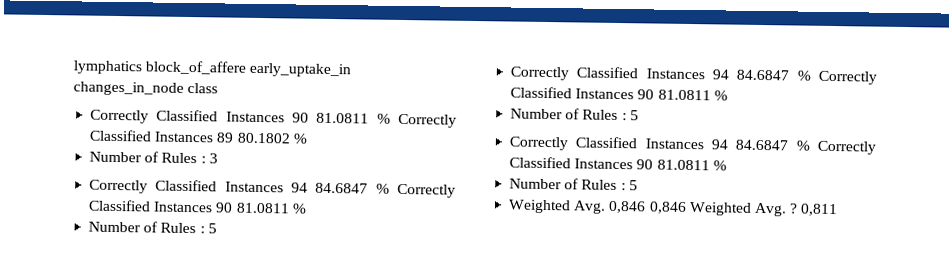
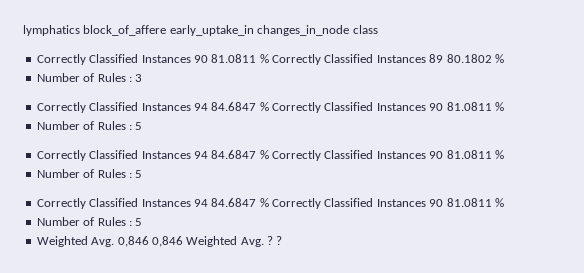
[800,203,839,217] 0,811 -> [276,236,283,245] ?

